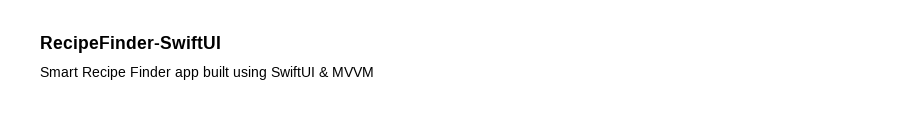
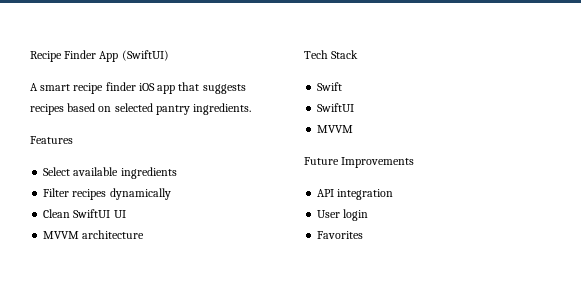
[40,36,221,53] [40,66,374,80] RecipeFinder-SwiftUI // Smart Recipe Finder app built using SwiftUI & MVVM -> [30,50,169,62] [30,82,246,94] [30,103,252,115] [30,136,73,144] [43,167,177,179] [43,188,171,200] [43,209,126,218] [43,230,145,239] [304,50,359,59] [317,82,343,91] [317,103,355,112] [317,125,354,133] [304,157,415,168] [317,189,394,200] [317,209,369,221] [317,231,364,239] Recipe Finder App (SwiftUI) // A smart recipe finder iOS app that suggests recipes based on selected pantry ingredients. // Features // Select available ingredients // Filter recipes dynamically // Clean SwiftUI UI // MVVM architecture // Tech Stack // Swift // SwiftUI // MVVM // Future Improvements // API integration // User login // Favorites

